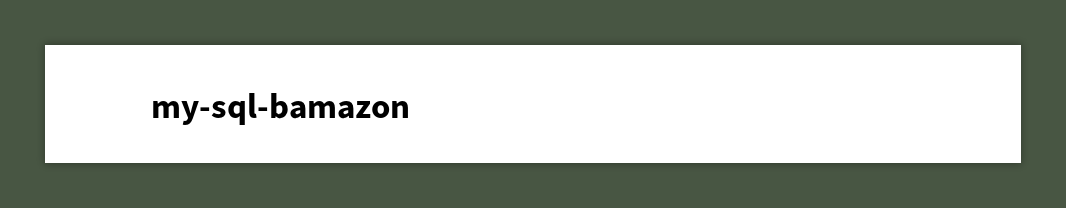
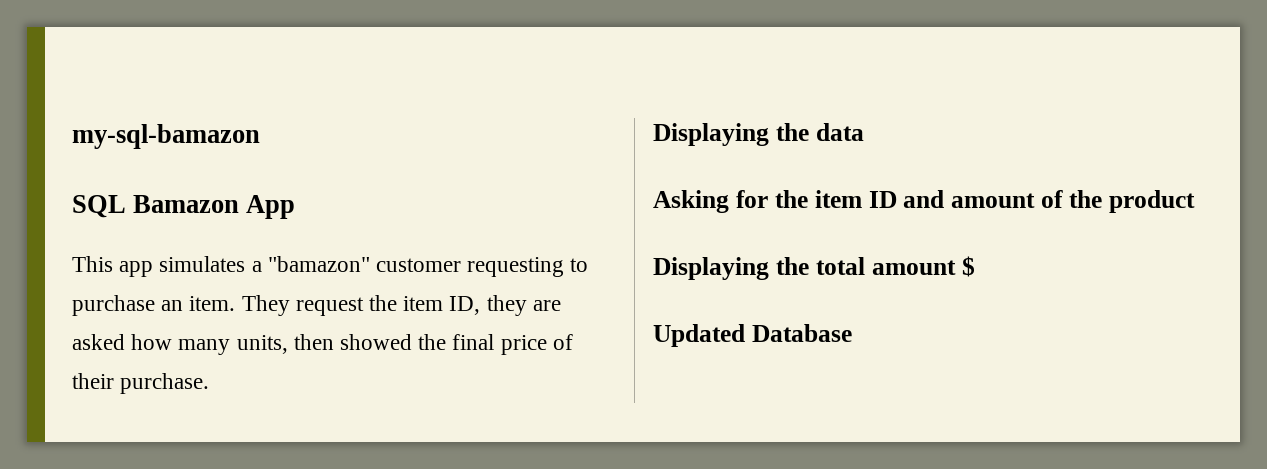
(410, 109) none -> [72,195,296,219] [72,256,589,277] [72,295,561,316] [72,334,573,355] [72,373,210,394] [653,123,864,146] [653,190,1195,213] [653,256,975,280] [653,324,852,347] // SQL Bamazon App // This app simulates a "bamazon" customer requesting to purchase an item. They request the item ID, they are asked how many units, then showed the final price of their purchase. // Displaying the data // Asking for the item ID and amount of the product // Displaying the total amount $ // Updated Database

